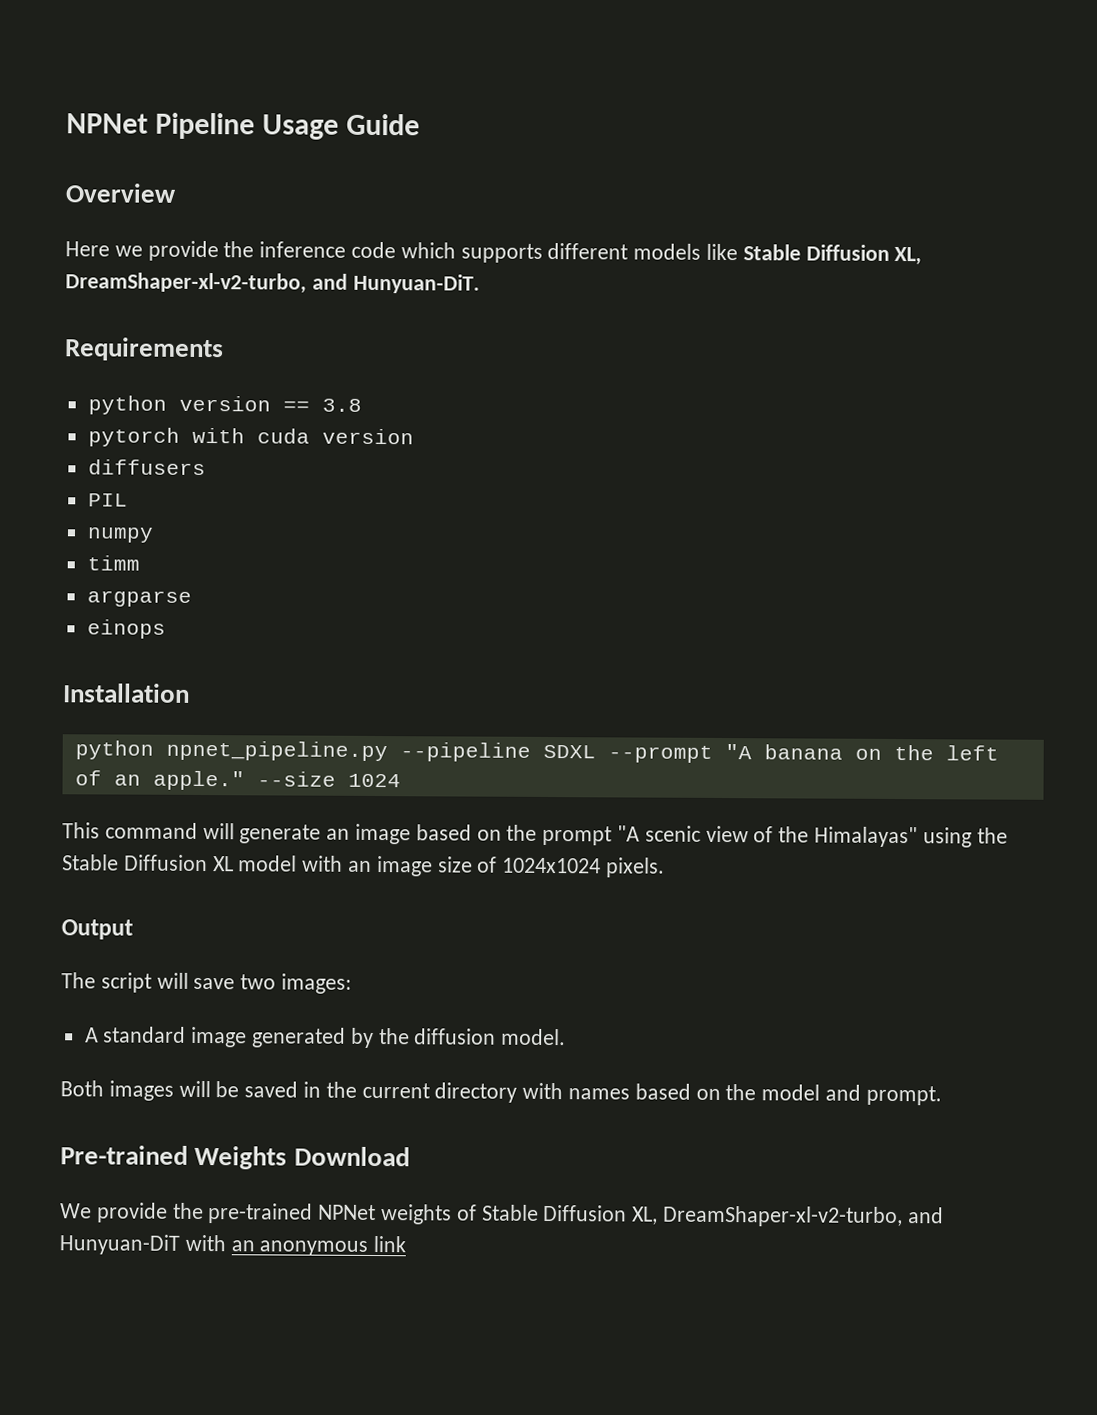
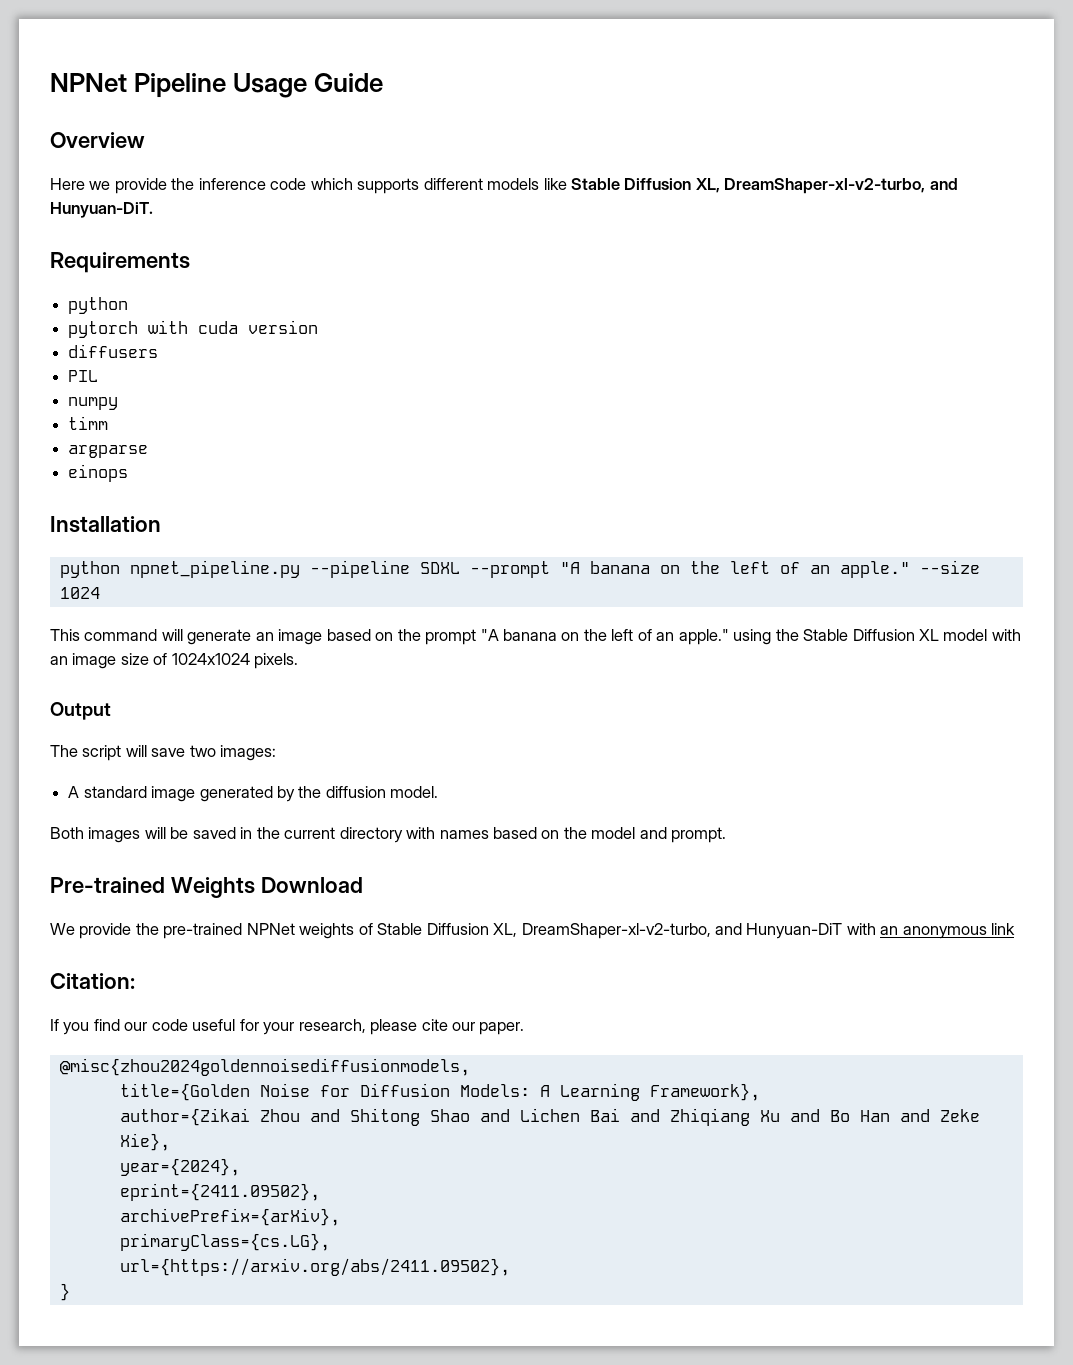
[178,395,362,412] version == 3.8 -> (129, 305) none
[644,825,919,848] scenic view of the Himalayas" -> [503,629,729,645] banana on the left of an apple."
(407, 1244) none -> [50,973,135,989] [50,1019,525,1035] [59,1058,470,1076] [119,1083,760,1101] [119,1108,980,1126] [119,1133,170,1151] [119,1158,240,1176] [119,1183,320,1201] [119,1208,340,1226] [119,1233,330,1251] [119,1258,510,1276] [59,1283,70,1301] // Citation: // If you find our code useful for your research, please cite our paper. // @misc{zhou2024goldennoisediffusionmodels, // title={Golden Noise for Diffusion Models: A Learning Framework}, // author={Zikai Zhou and Shitong Shao and Lichen Bai and Zhiqiang Xu and Bo Han and Zeke Xie}, // year={2024}, // eprint={2411.09502}, // archivePrefix={arXiv}, // primaryClass={cs.LG}, // url={https://arxiv.org/abs/2411.09502}, // }

